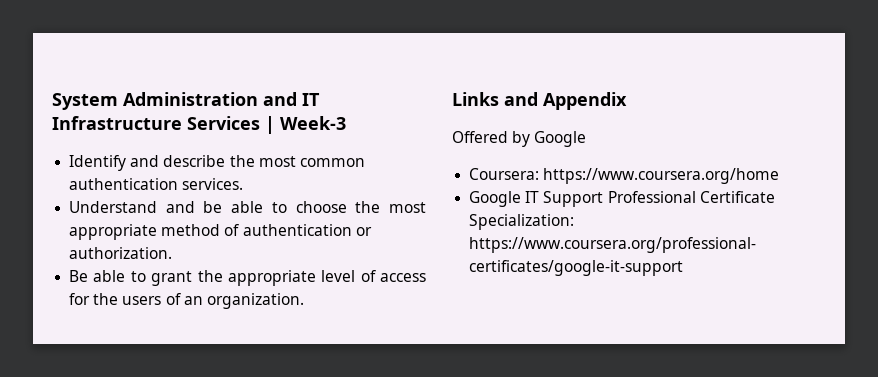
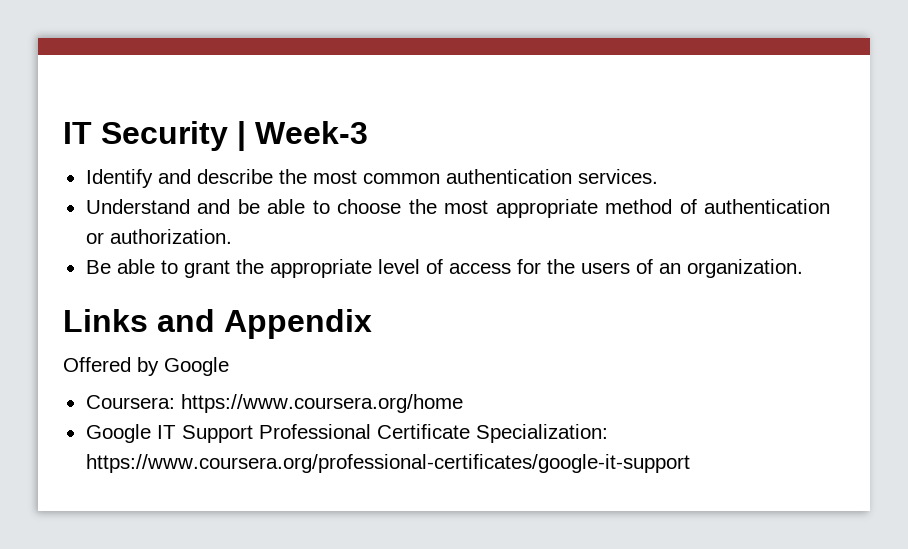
[52,92,320,110] [52,116,260,130] System Administration and IT Infrastructure Services -> [63,121,228,151] IT Security

